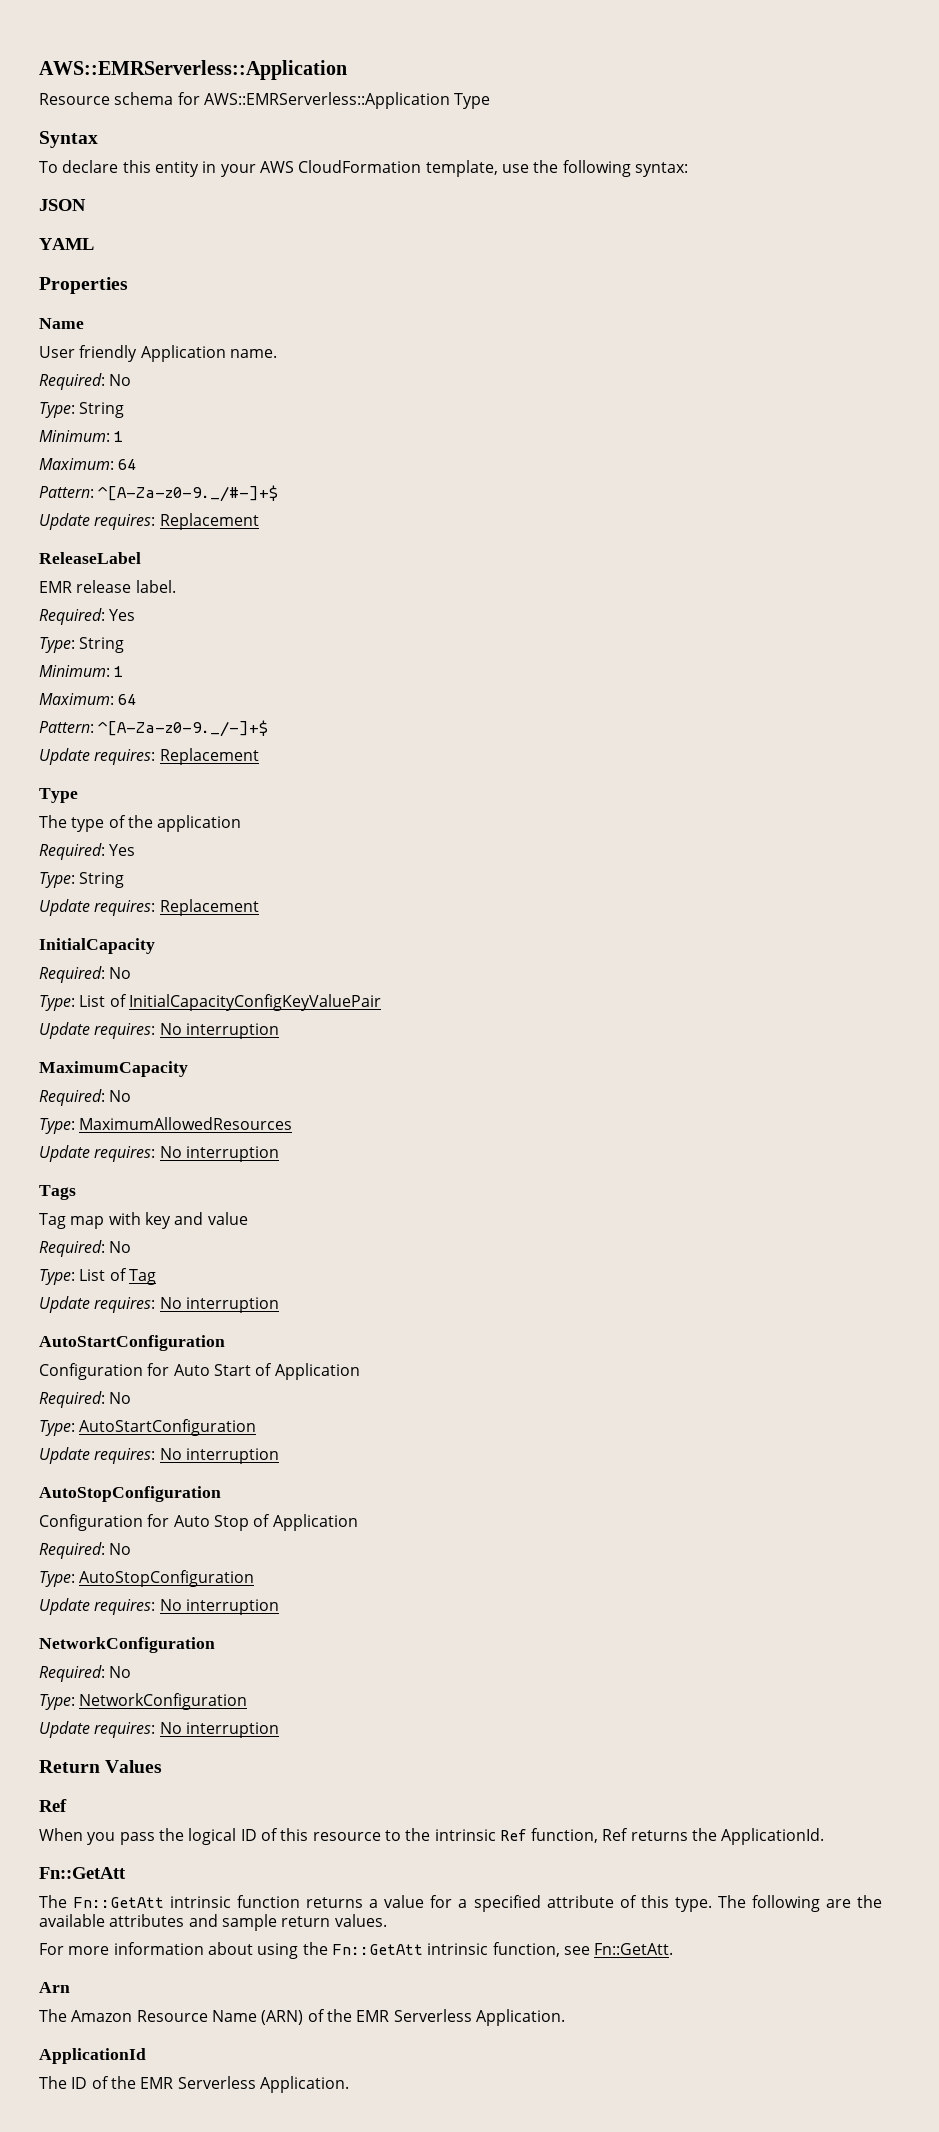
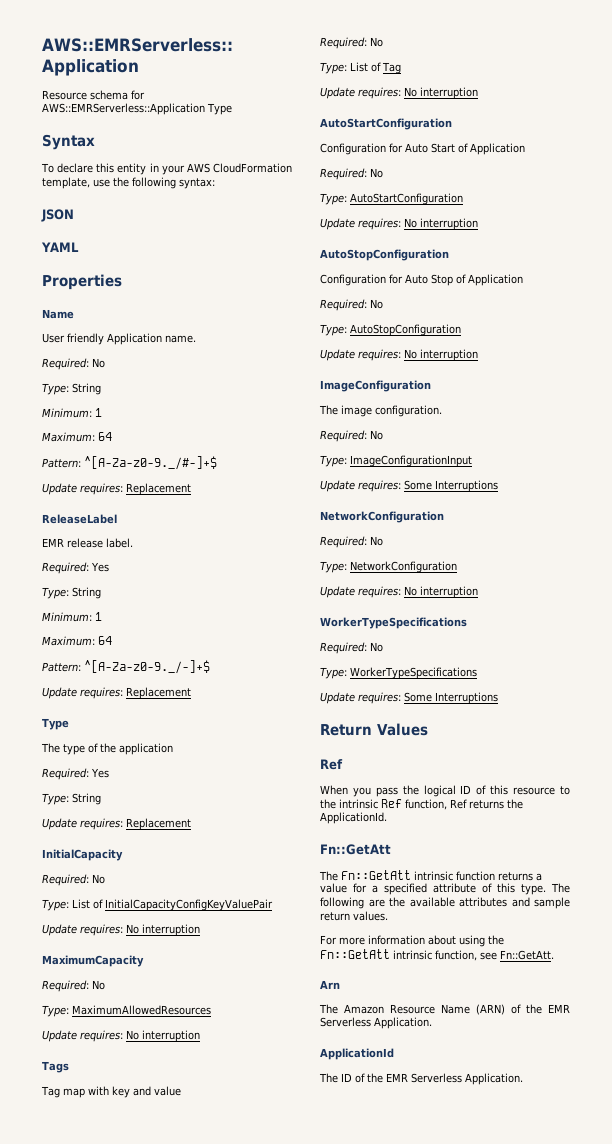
(279, 1607) none -> [320,380,431,392] [319,405,442,417] [320,430,383,442] [320,455,472,467] [320,480,498,492] // ImageConfiguration // The image configuration. // Required: No // Type: ImageConfigurationInput // Update requires: Some Interruptions
(279, 1730) none -> [320,617,467,629] [320,642,383,654] [320,667,477,679] [320,692,498,704] // WorkerTypeSpecifications // Required: No // Type: WorkerTypeSpecifications // Update requires: Some Interruptions

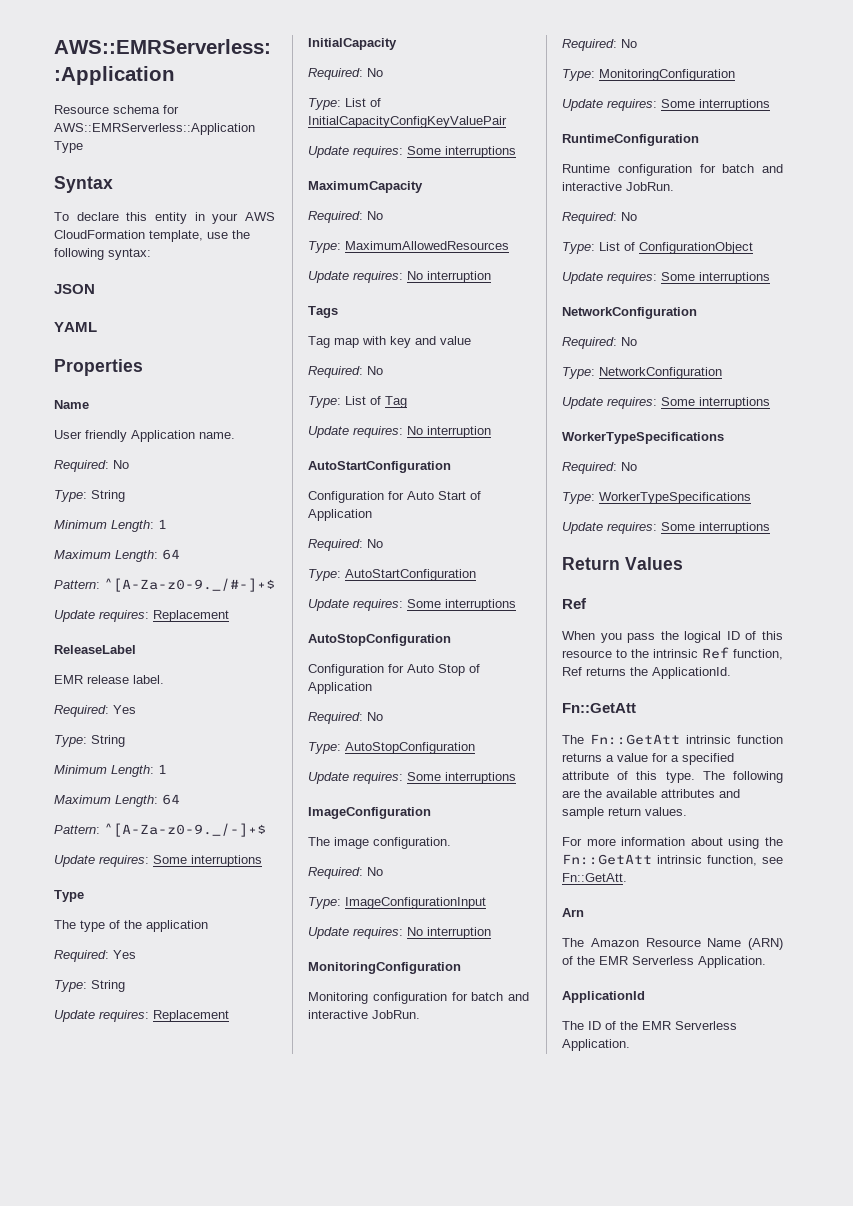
[42,408,102,418] [42,432,95,442] Minimum: 1 // Maximum: -> [54,519,167,532] [54,550,158,562] Minimum Length: 1 // Maximum Length:
[42,612,102,622] [42,636,95,646] Minimum: 1 // Maximum: -> [54,764,167,777] [54,795,158,807] Minimum Length: 1 // Maximum Length:
[126,687,191,699] Replacement -> [153,855,262,867] Some interruptions
[126,924,200,936] No interruption -> [407,146,516,158] Some interruptions
[404,218,478,230] No interruption -> [407,599,516,611] Some interruptions
[404,349,478,361] No interruption -> [407,772,516,784] Some interruptions
[404,480,498,492] Some Interruptions -> [407,927,491,939] [308,962,461,974] [308,992,529,1004] [308,1010,420,1019] [562,39,637,51] [562,69,735,81] [562,99,770,111] [562,134,699,146] [562,164,783,176] [562,182,674,191] [562,212,637,224] [562,242,753,254] [562,272,770,284] No interruption // MonitoringConfiguration // Monitoring configuration for batch and interactive JobRun. // Required: No // Type: MonitoringConfiguration // Update requires: Some interruptions // RuntimeConfiguration // Runtime configuration for batch and interactive JobRun. // Required: No // Type: List of ConfigurationObject // Update requires: Some interruptions
[404,586,478,598] No interruption -> [661,397,770,409] Some interruptions
[435,692,498,704] Interruptions -> [699,522,770,534] interruptions

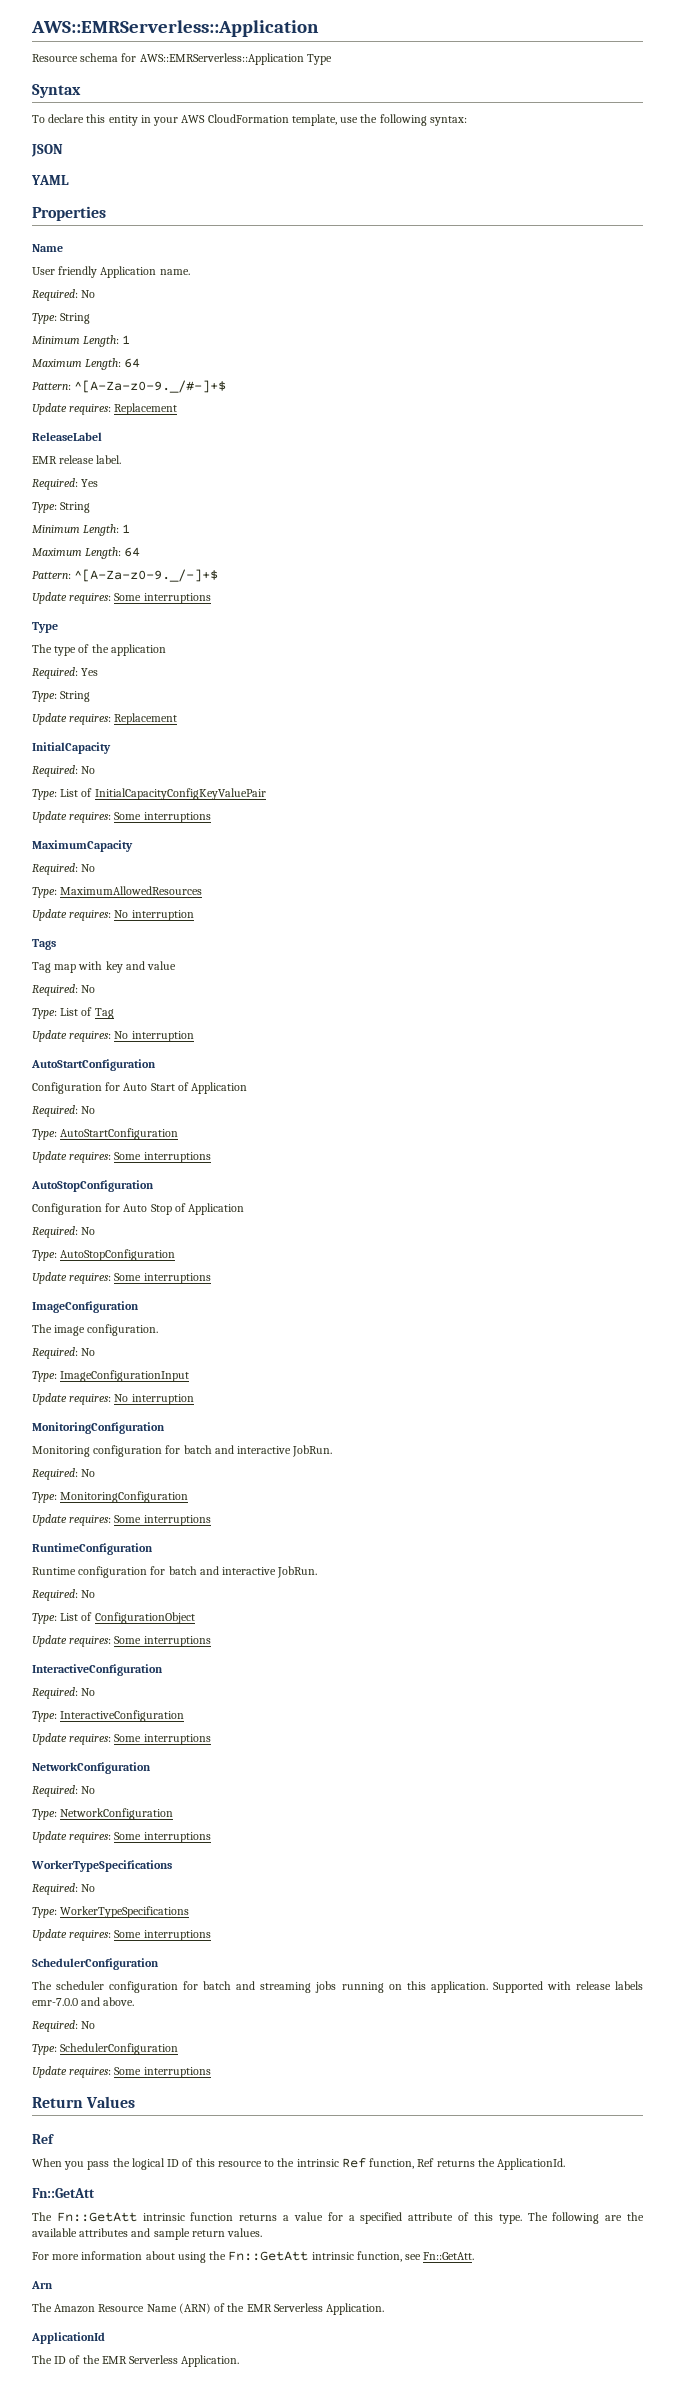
(770, 278) none -> [32,1664,163,1676] [32,1687,96,1699] [32,1710,185,1722] [32,1733,211,1745] // InteractiveConfiguration // Required: No // Type: InteractiveConfiguration // Update requires: Some interruptions
(770, 528) none -> [32,1958,159,1970] [32,1981,644,1993] [32,1997,135,2006] [32,2020,96,2032] [32,2043,179,2055] [32,2066,211,2078] // SchedulerConfiguration // The scheduler configuration for batch and streaming jobs running on this application. Supported with release labels emr-7.0.0 and above. // Required: No // Type: SchedulerConfiguration // Update requires: Some interruptions

